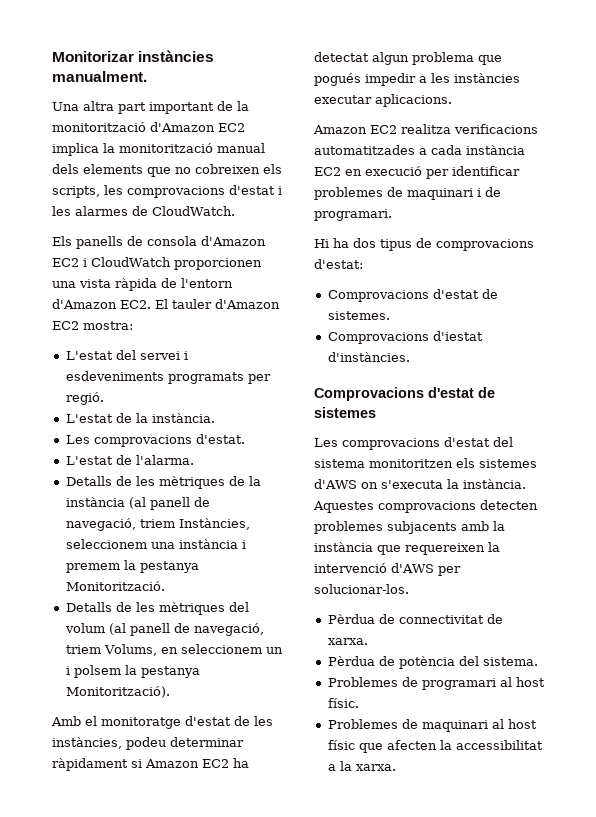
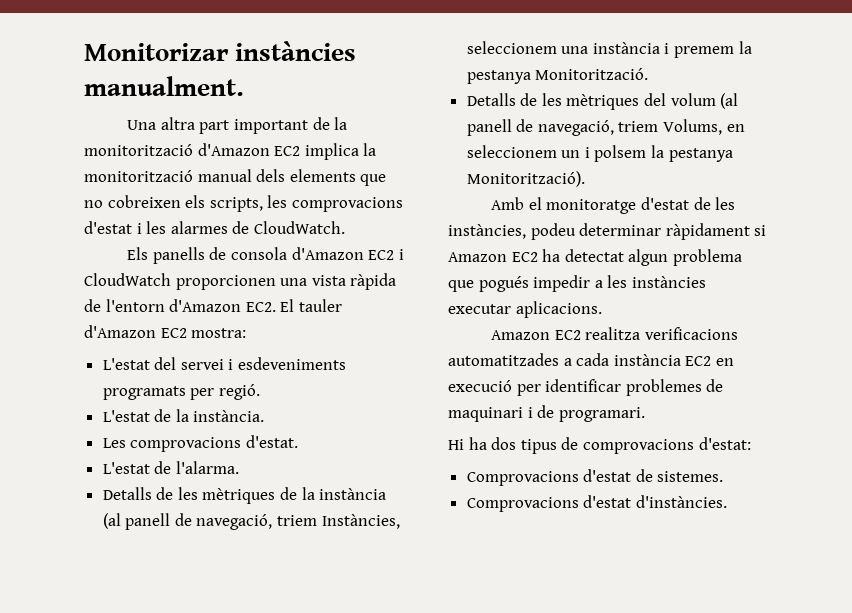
[432,331,483,341] d'iestat -> [583,495,632,508] d'estat
[314,387,495,401] [314,407,376,418] [314,437,513,450] [314,458,537,468] [314,479,526,489] [313,500,538,513] [314,521,505,534] [314,542,500,555] [314,563,461,576] [314,584,409,594] [327,614,503,624] [327,638,368,645] [327,656,538,669] [327,677,545,690] [327,698,359,708] [327,719,537,732] [327,740,543,753] [327,761,396,771] // Comprovacions d'estat de sistemes // Les comprovacions d'estat del sistema monitoritzen els sistemes d'AWS on s'executa la instància. Aquestes comprovacions detecten problemes subjacents amb la instància que requereixen la intervenció d'AWS per solucionar-los. // Pèrdua de connectivitat de xarxa. // Pèrdua de potència del sistema. // Problemes de programari al host físic. // Problemes de maquinari al host físic que afecten la accessibilitat a la xarxa. -> (727, 501) none

